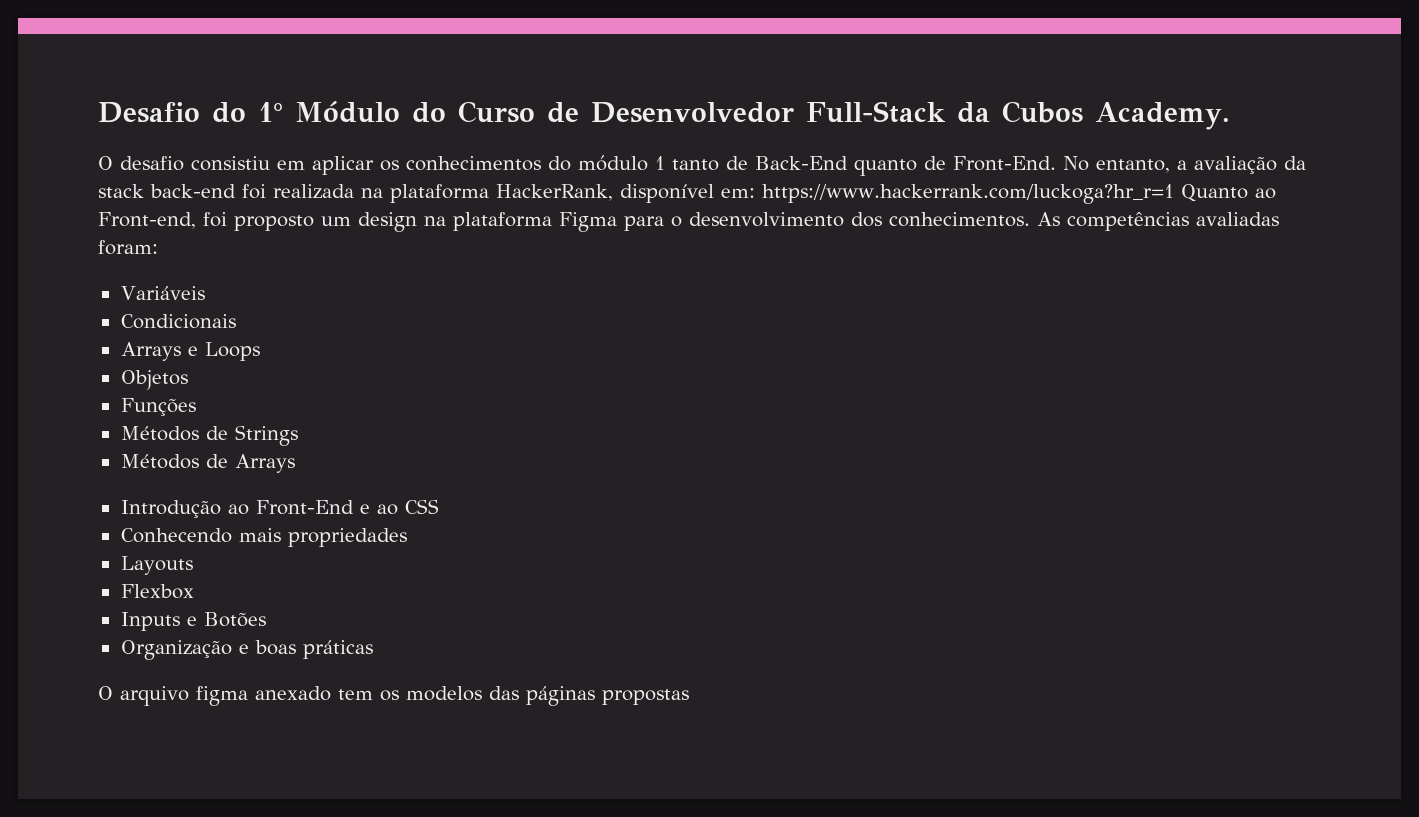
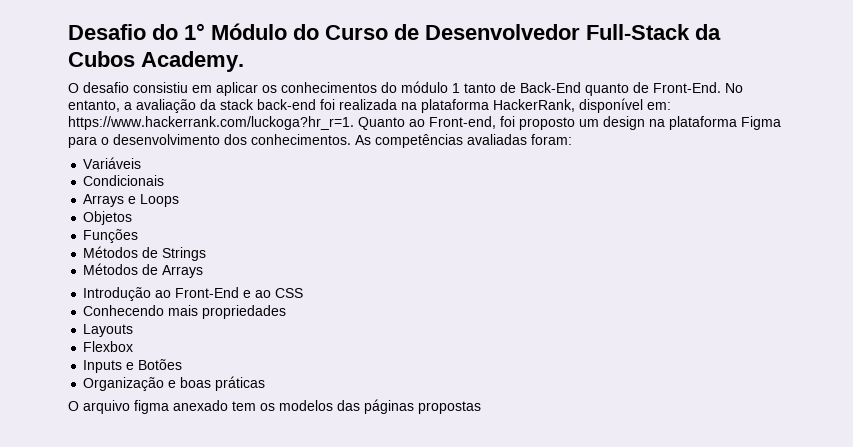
[762,184,1174,204] https://www.hackerrank.com/luckoga?hr_r=1 -> [68,116,354,130] https://www.hackerrank.com/luckoga?hr_r=1.

